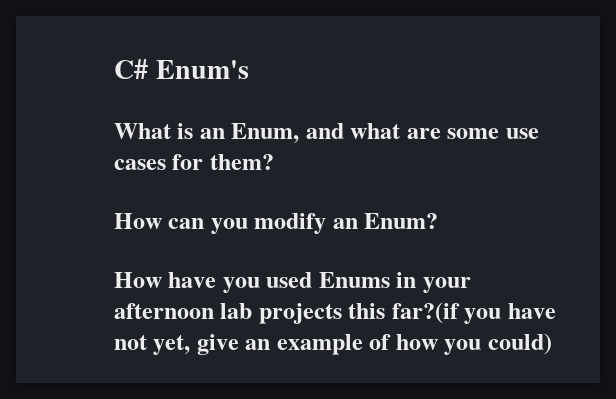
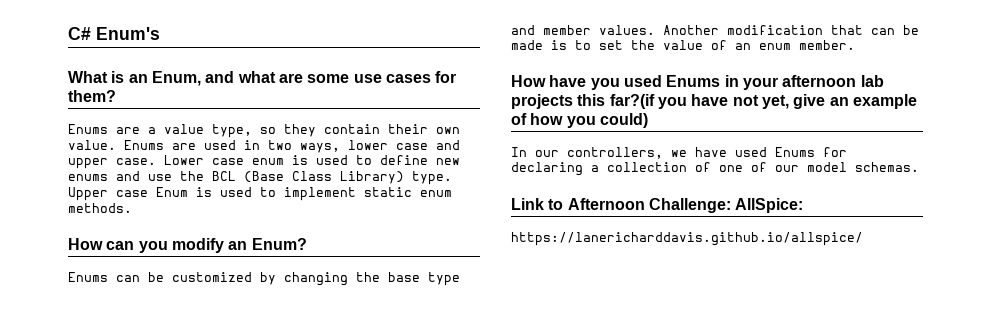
(274, 162) none -> [68,124,460,138] [68,140,460,153] [68,155,460,169] [68,171,452,185] [68,187,452,201] [68,203,132,213] // Enums are a value type, so they contain their own value. Enums are used in two ways, lower case and upper case. Lower case enum is used to define new enums and use the BCL (Base Class Library) type. Upper case Enum is used to implement static enum methods.
(439, 221) none -> [68,272,460,286] [511,25,919,35] [511,40,855,50] // Enums can be customized by changing the base type and member values. Another modification that can be made is to set the value of an enum member.
(552, 344) none -> [511,147,847,159] [511,162,919,176] [511,198,804,213] [511,232,863,246] // In our controllers, we have used Enums for declaring a collection of one of our model schemas. // Link to Afternoon Challenge: AllSpice: // https://lanericharddavis.github.io/allspice/

